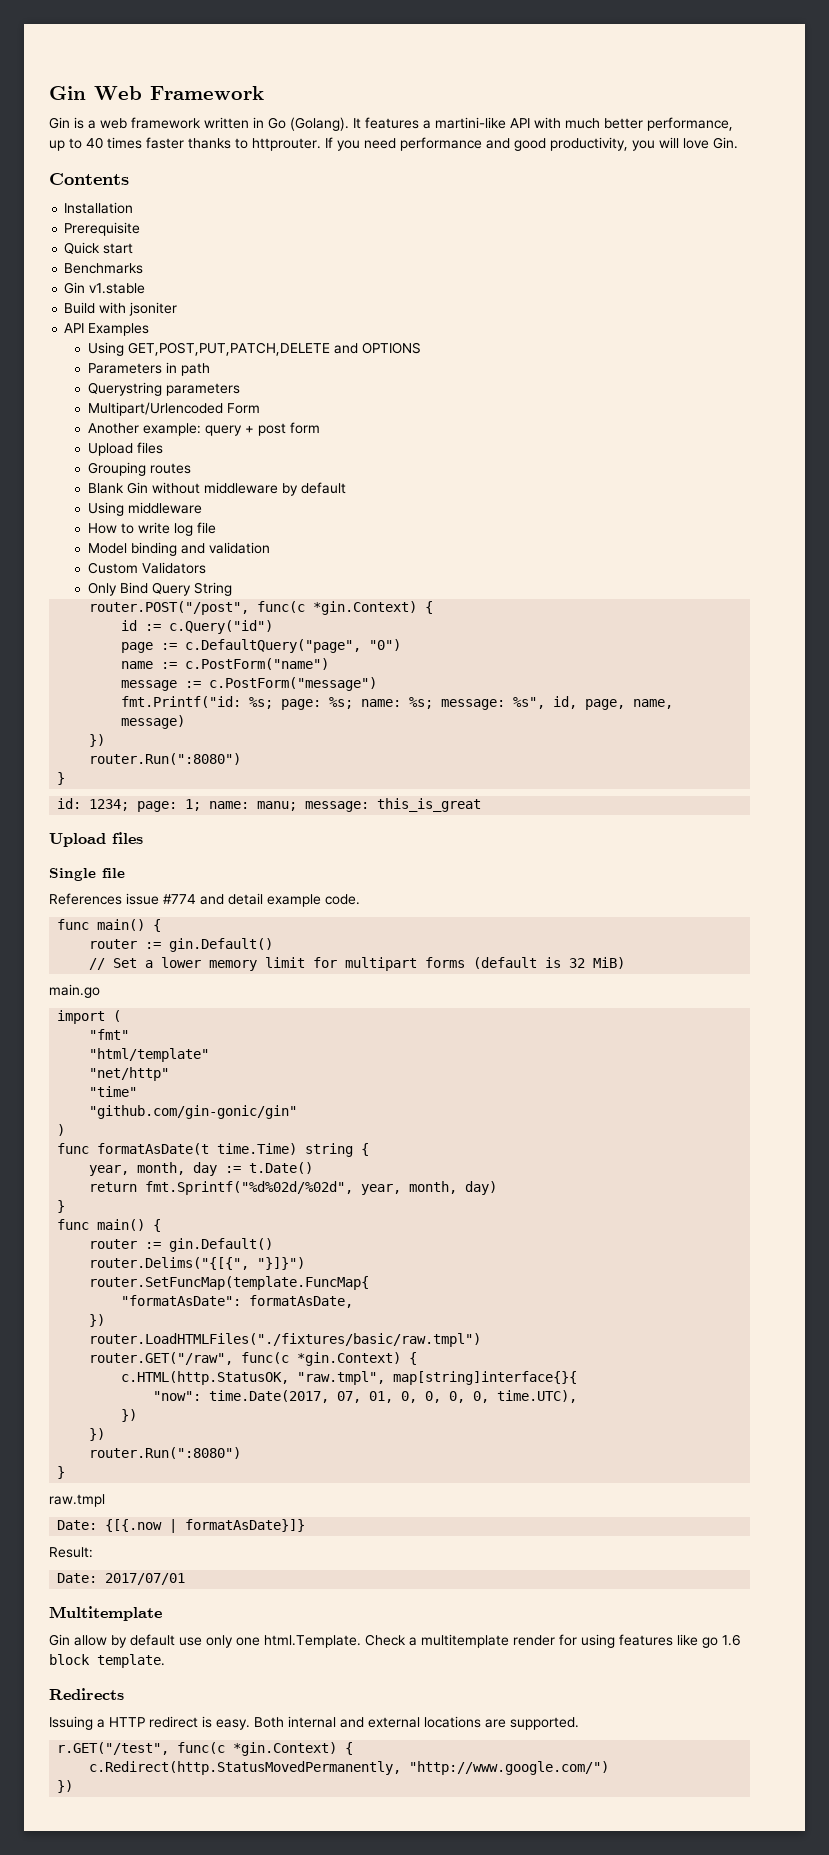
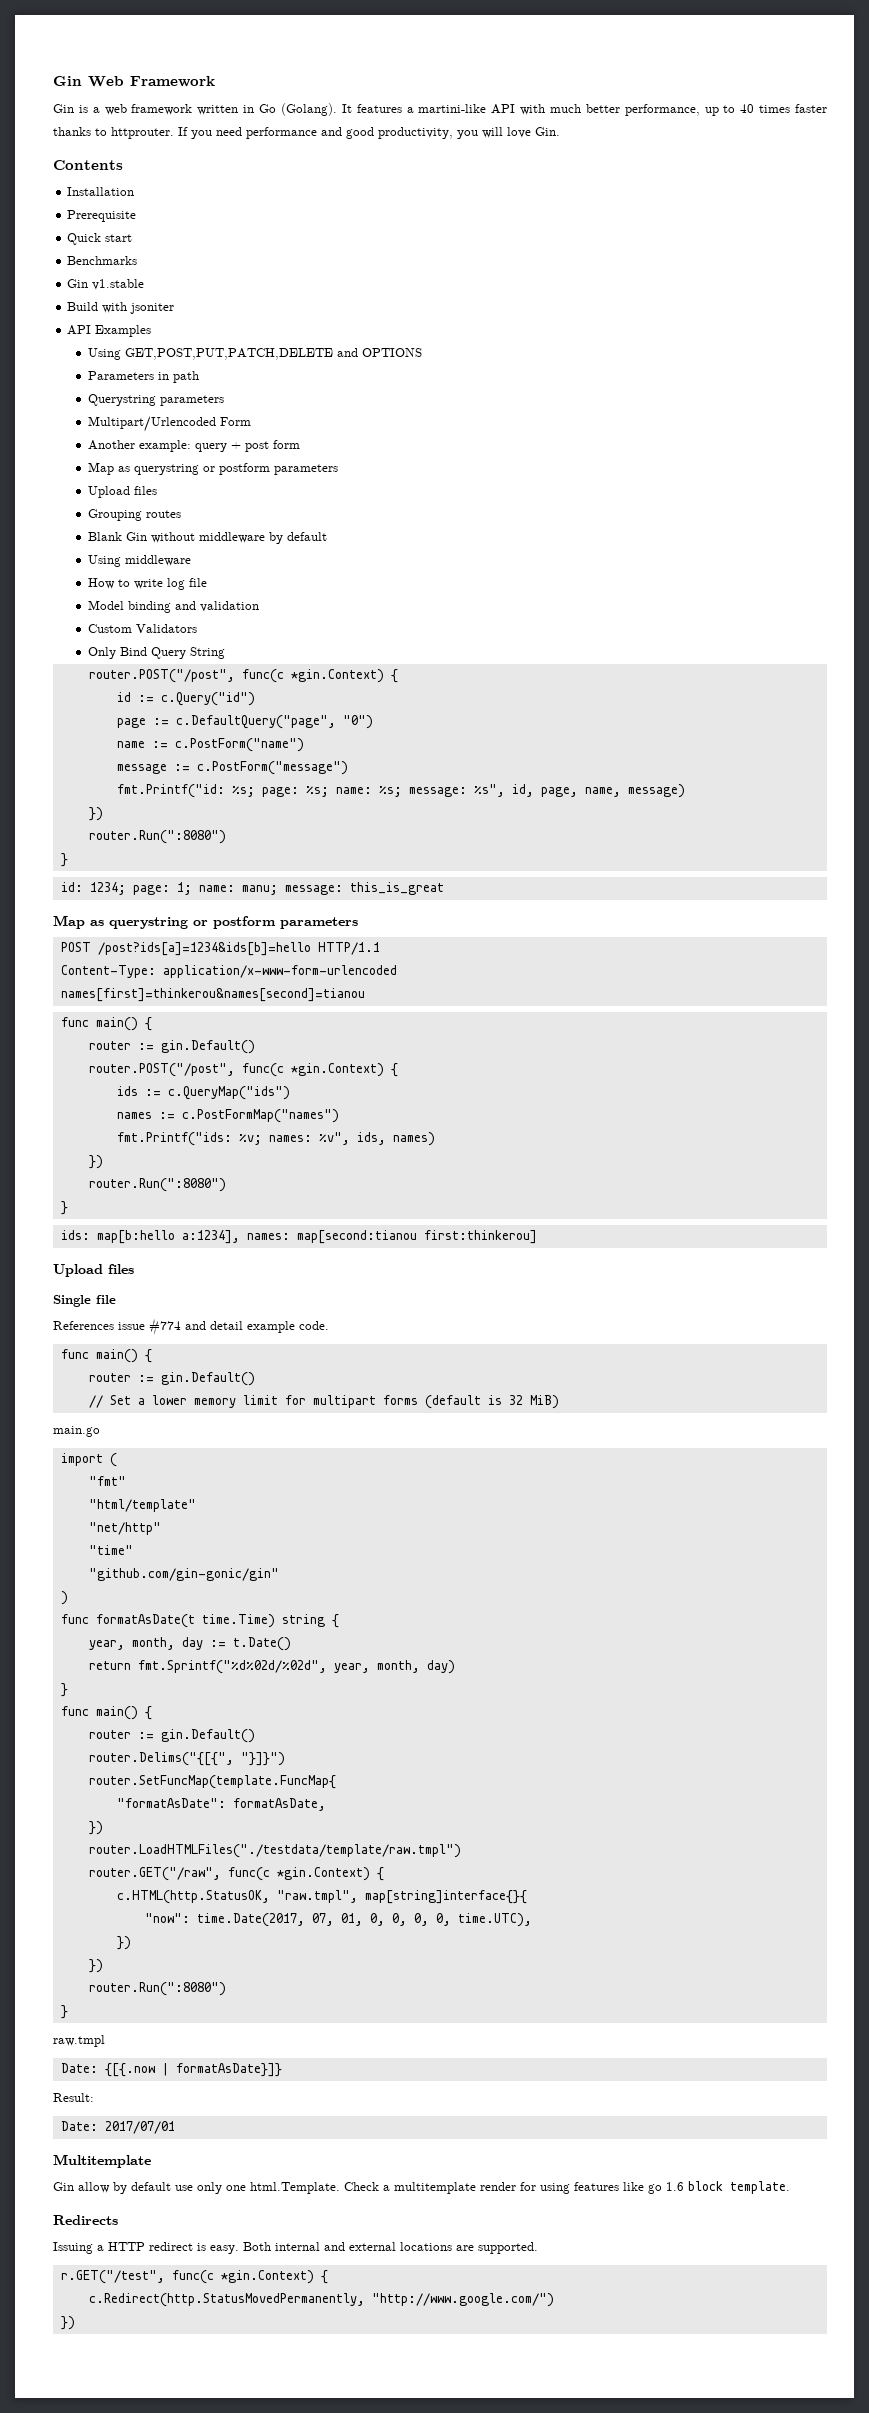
(320, 428) none -> [87,462,338,475] // Map as querystring or postform parameters
(482, 805) none -> [53,915,358,929] [60,942,380,956] [60,965,397,978] [60,988,365,1002] [60,1017,152,1031] [88,1040,255,1054] [88,1063,398,1077] [116,1086,290,1100] [116,1109,339,1123] [116,1132,435,1146] [88,1155,103,1169] [88,1178,226,1192] [60,1201,68,1215] [60,1230,537,1244] // Map as querystring or postform parameters // POST /post?ids[a]=1234&ids[b]=hello HTTP/1.1 // Content-Type: application/x-www-form-urlencoded // names[first]=thinkerou&names[second]=tianou // func main() { // router := gin.Default() // router.POST("/post", func(c *gin.Context) { // ids := c.QueryMap("ids") // names := c.PostFormMap("names") // fmt.Printf("ids: %v; names: %v", ids, names) // }) // router.Run(":8080") // } // ids: map[b:hello a:1234], names: map[second:tianou first:thinkerou]
[89,1333,482,1347] router.LoadHTMLFiles("./fixtures/basic/raw.tmpl") -> [88,1844,461,1858] router.LoadHTMLFiles("./testdata/template/raw.tmpl")

